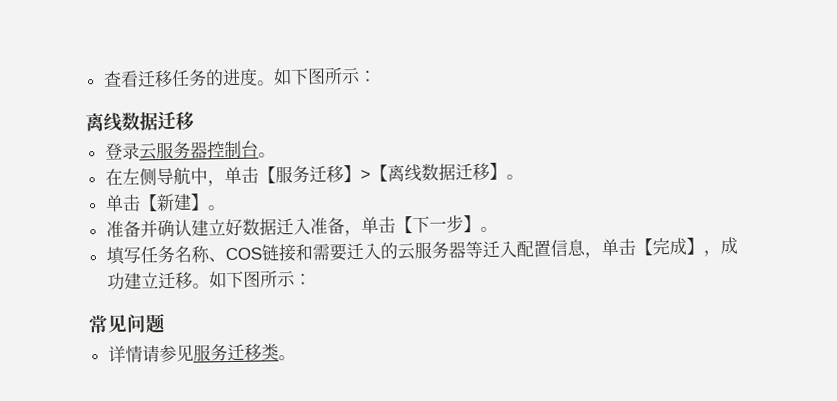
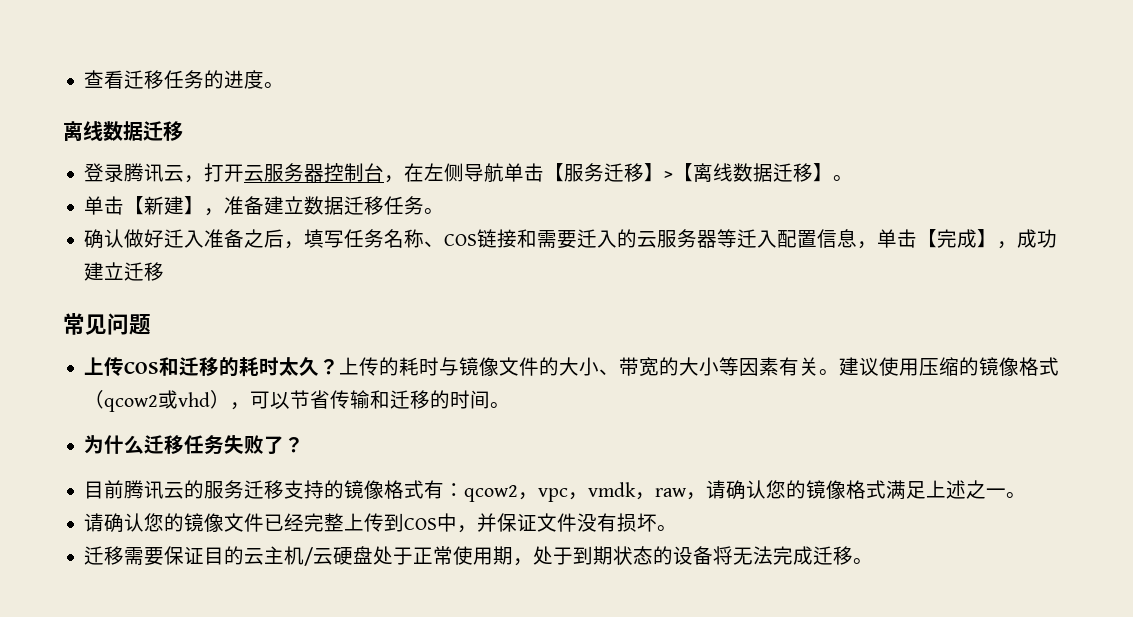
[272,66,377,86] 如下图所示： -> (285, 85) none
(140, 151) none -> [124,163,245,183] 腾讯云，打开
[257,152,276,158] 。 // -> [384,175,405,183] ，
[189,167,225,187] 中， -> (505, 172) none
[207,205,226,211] [105,214,498,238] 。 // 准备并确认建立好数据迁入准备，单击【下一步】。 // -> [204,196,445,216] [84,229,305,249] ，准备建立数据迁移任务。 // 确认做好迁入准备之后，
[191,269,312,289] 。如下图所示： -> (165, 271) none
[107,343,279,363] 详情请参见服务迁移类 -> [84,357,1060,377] [84,390,511,412] [84,435,305,455] [84,480,1027,502] [84,513,678,533] [84,546,854,566] 上传COS和迁移的耗时太久？上传的耗时与镜像文件的大小、带宽的大小等因素有关。建议使用压缩的镜像格式（qcow2或vhd），可以节省传输和迁移的时间。 // 为什么迁移任务失败了？ // 目前腾讯云的服务迁移支持的镜像格式有：qcow2，vpc，vmdk，raw，请确认您的镜像格式满足上述之一。 // 请确认您的镜像文件已经完整上传到COS中，并保证文件没有损坏。 // 迁移需要保证目的云主机/云硬盘处于正常使用期，处于到期状态的设备将无法完成迁移

